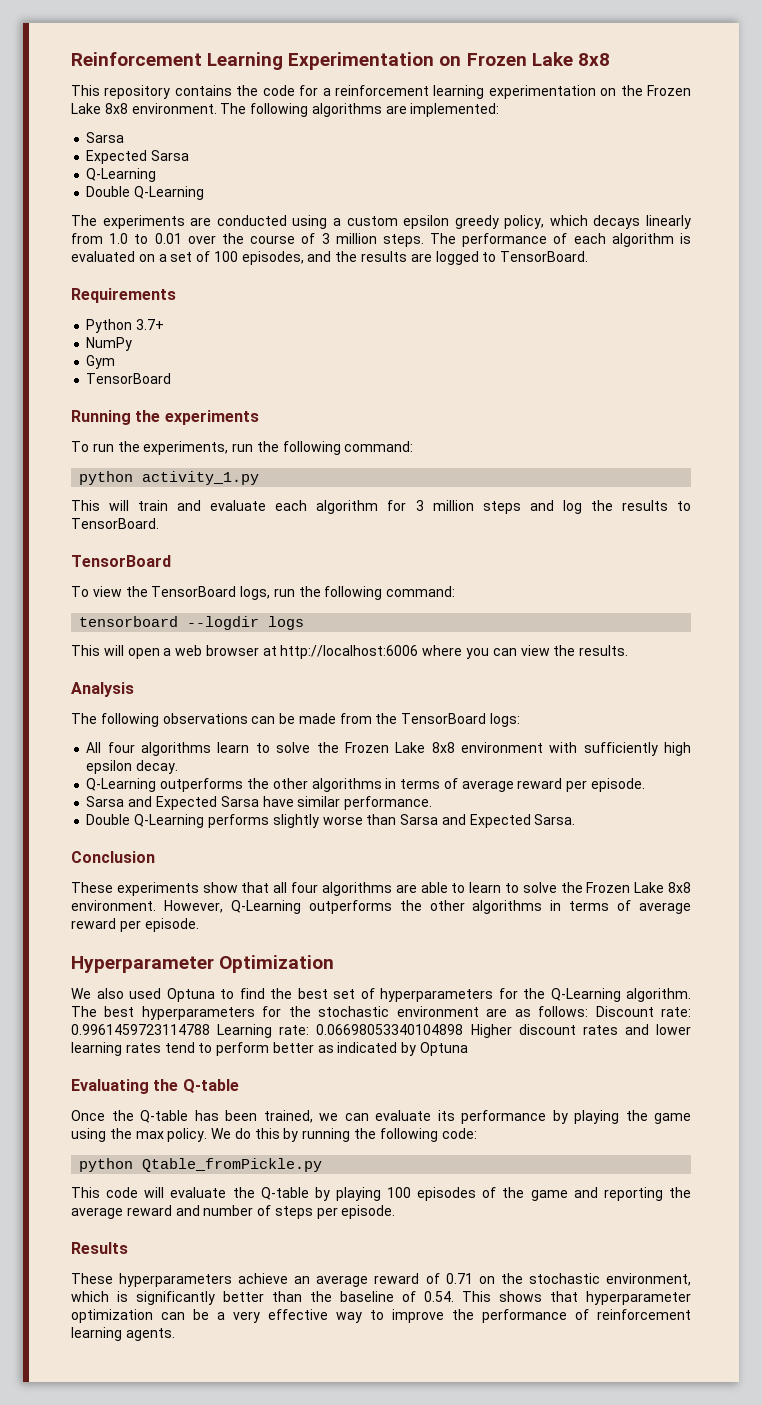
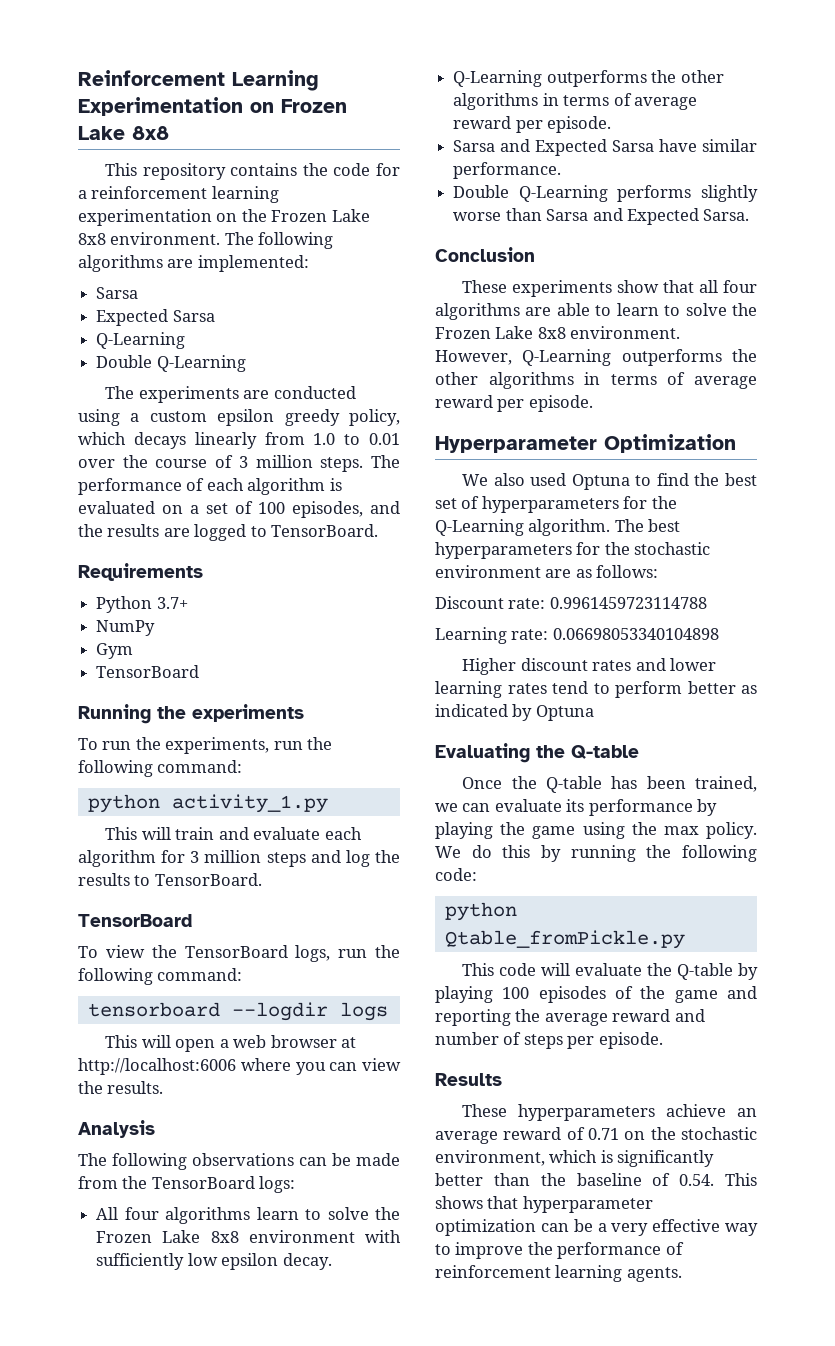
[664,742,692,756] high -> [187,1253,218,1266] low
(589, 1011) none -> (659, 571) //
(210, 1029) none -> (707, 603) //
(464, 1029) none -> (719, 634) //

